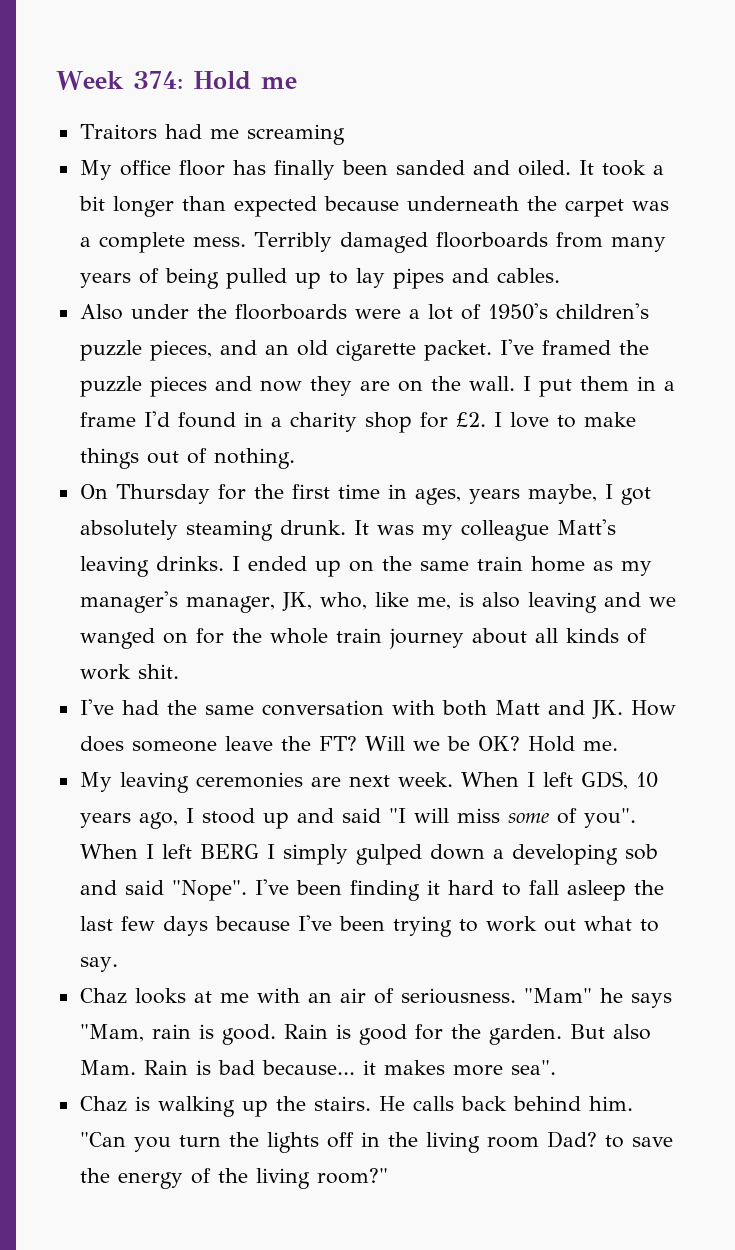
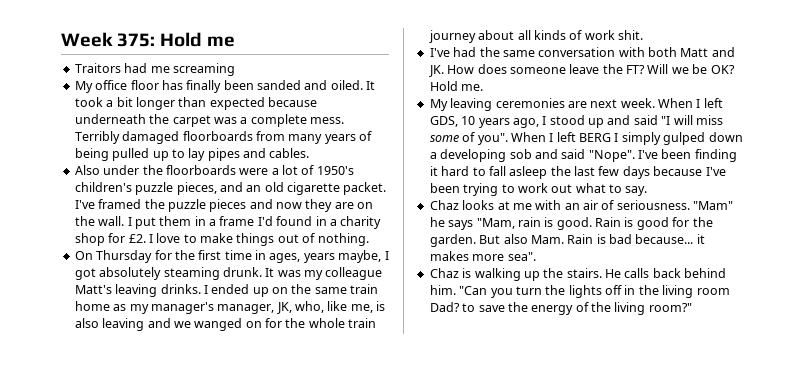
[132,71,183,89] 374: -> [117,33,156,47] 375:

